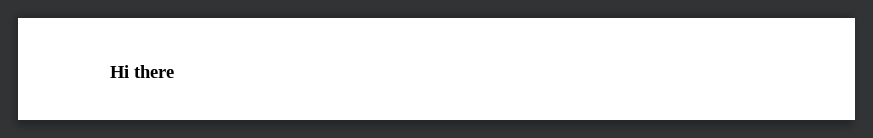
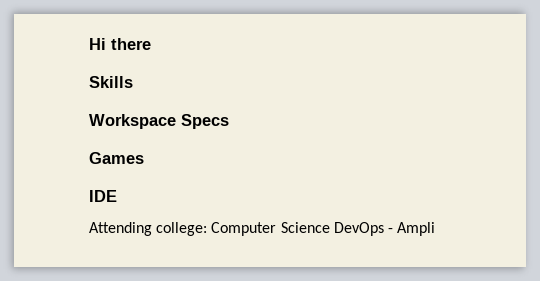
(174, 71) none -> [89,76,133,88] [89,114,229,129] [89,152,144,164] [89,190,117,202] [89,222,436,236] // Skills // Workspace Specs // Games // IDE // Attending college: Computer Science DevOps - Ampli

